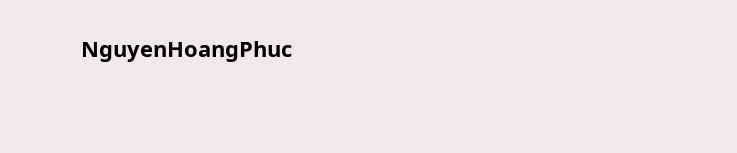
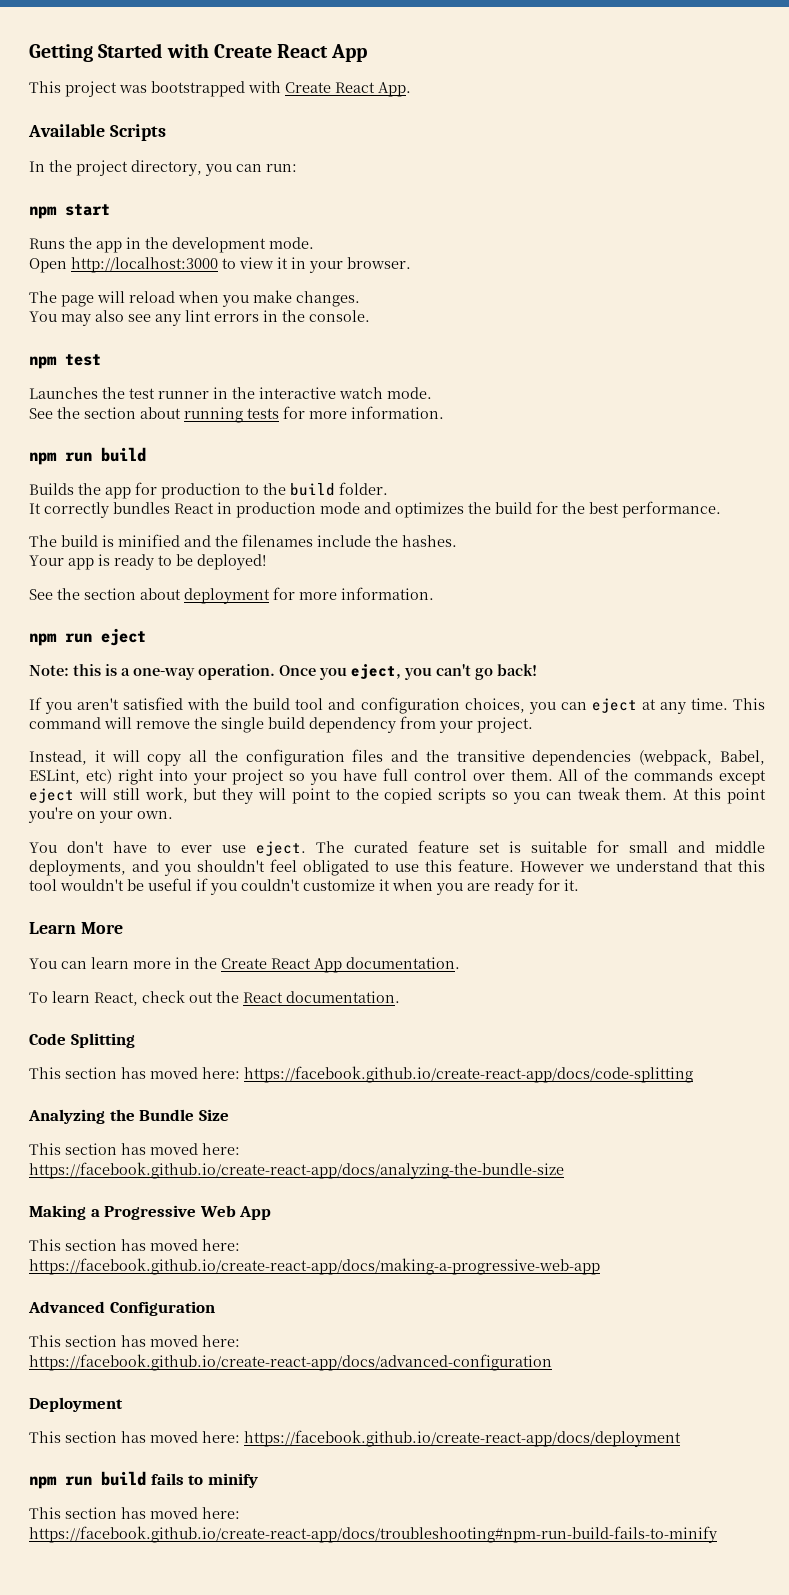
[81,41,292,62] NguyenHoangPhuc -> [29,43,368,62] [29,81,411,97] [28,124,166,141] [29,160,297,176] [29,204,110,219] [29,237,314,253] [29,257,411,273] [29,290,360,307] [29,310,370,326] [29,354,101,369] [29,387,432,399] [29,406,444,423] [29,447,146,465] [29,482,388,499] [29,501,721,518] [29,534,457,547] [29,554,266,570] [29,587,434,604] [29,628,146,646] [29,664,537,680] [29,697,765,714] [29,716,533,733] [29,749,765,766] [29,768,766,785] [29,787,767,804] [28,807,173,823] [29,840,765,856] [29,859,765,876] [29,878,579,895] [29,922,123,934] [29,957,460,973] [29,990,400,1006] [29,1033,135,1048] [29,1066,693,1083] [28,1109,229,1124] [29,1143,240,1155] [29,1162,564,1179] [29,1205,272,1220] [29,1239,240,1251] [29,1258,600,1275] [28,1301,215,1316] [29,1335,240,1347] [29,1354,552,1371] [29,1397,123,1412] [29,1430,681,1447] [29,1471,258,1489] [29,1507,240,1519] [29,1526,717,1543] Getting Started with Create React App // This project was bootstrapped with Create React App. // Available Scripts // In the project directory, you can run: // npm start // Runs the app in the development mode. // Open http://localhost:3000 to view it in your browser. // The page will reload when you make changes. // You may also see any lint errors in the console. // npm test // Launches the test runner in the interactive watch mode. // See the section about running tests for more information. // npm run build // Builds the app for production to the build folder. // It correctly bundles React in production mode and optimizes the build for the best performance. // The build is minified and the filenames include the hashes. // Your app is ready to be deployed! // See the section about deployment for more information. // npm run eject // Note: this is a one-way operation. Once you eject, you can't go back! // If you aren't satisfied with the build tool and configuration choices, you can eject at any time. This command will remove the single build dependency from your project. // Instead, it will copy all the configuration files and the transitive dependencies (webpack, Babel, ESLint, etc) right into your project so you have full control over them. All of the commands except eject will still work, but they will point to the copied scripts so you can tweak them. At this point you're on your own. // You don't have to ever use eject. The curated feature set is suitable for small and middle deployments, and you shouldn't feel obligated to use this feature. However we understand that this tool wouldn't be useful if you couldn't customize it when you are ready for it. // Learn More // You can learn more in the Create React App documentation. // To learn React, check out the React documentation. // Code Splitting // This section has moved here: https://facebook.github.io/create-react-app/docs/code-splitting // Analyzing the Bundle Size // This section has moved here: https://facebook.github.io/create-react-app/docs/analyzing-the-bundle-size // Making a Progressive Web App // This section has moved here: https://facebook.github.io/create-react-app/docs/making-a-progressive-web-app // Advanced Configuration // This section has moved here: https://facebook.github.io/create-react-app/docs/advanced-configuration // Deployment // This section has moved here: https://facebook.github.io/create-react-app/docs/deployment // npm run build fails to minify // This section has moved here: https://facebook.github.io/create-react-app/docs/troubleshooting#npm-run-build-fails-to-minify

